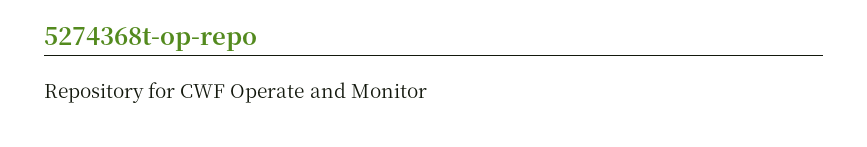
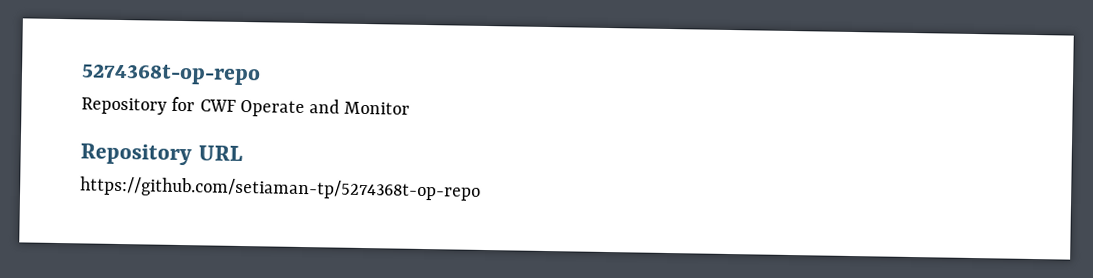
(427, 90) none -> [80,143,243,166] [80,176,481,201] // Repository URL // https://github.com/setiaman-tp/5274368t-op-repo

